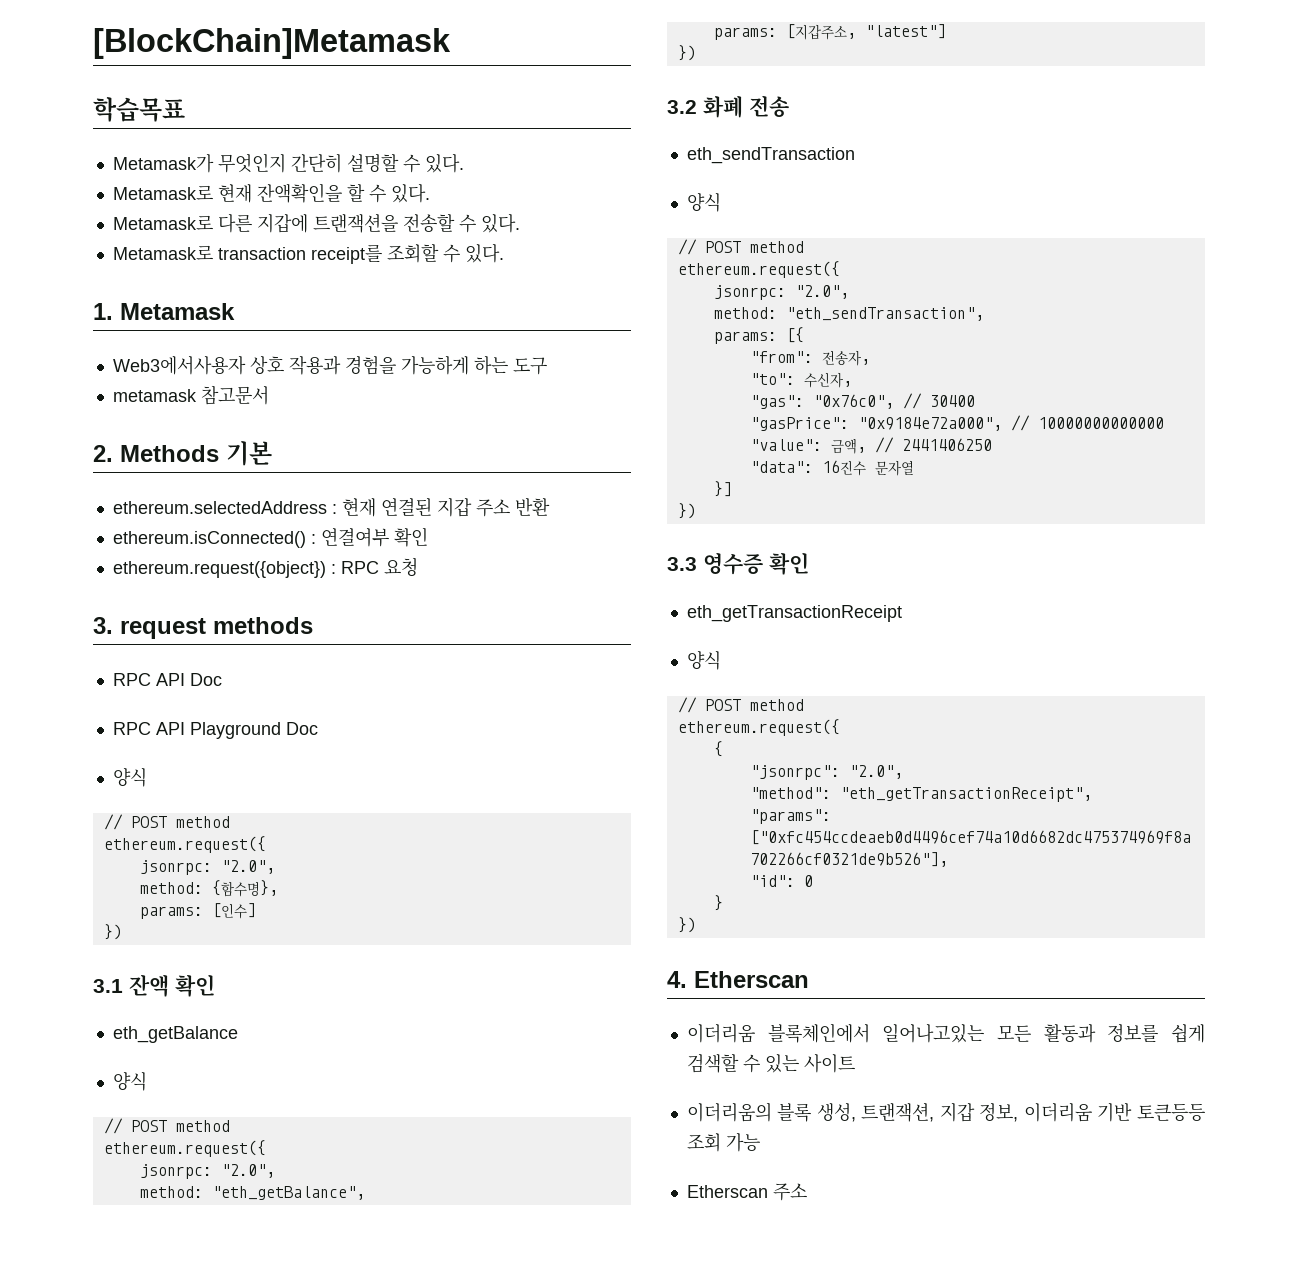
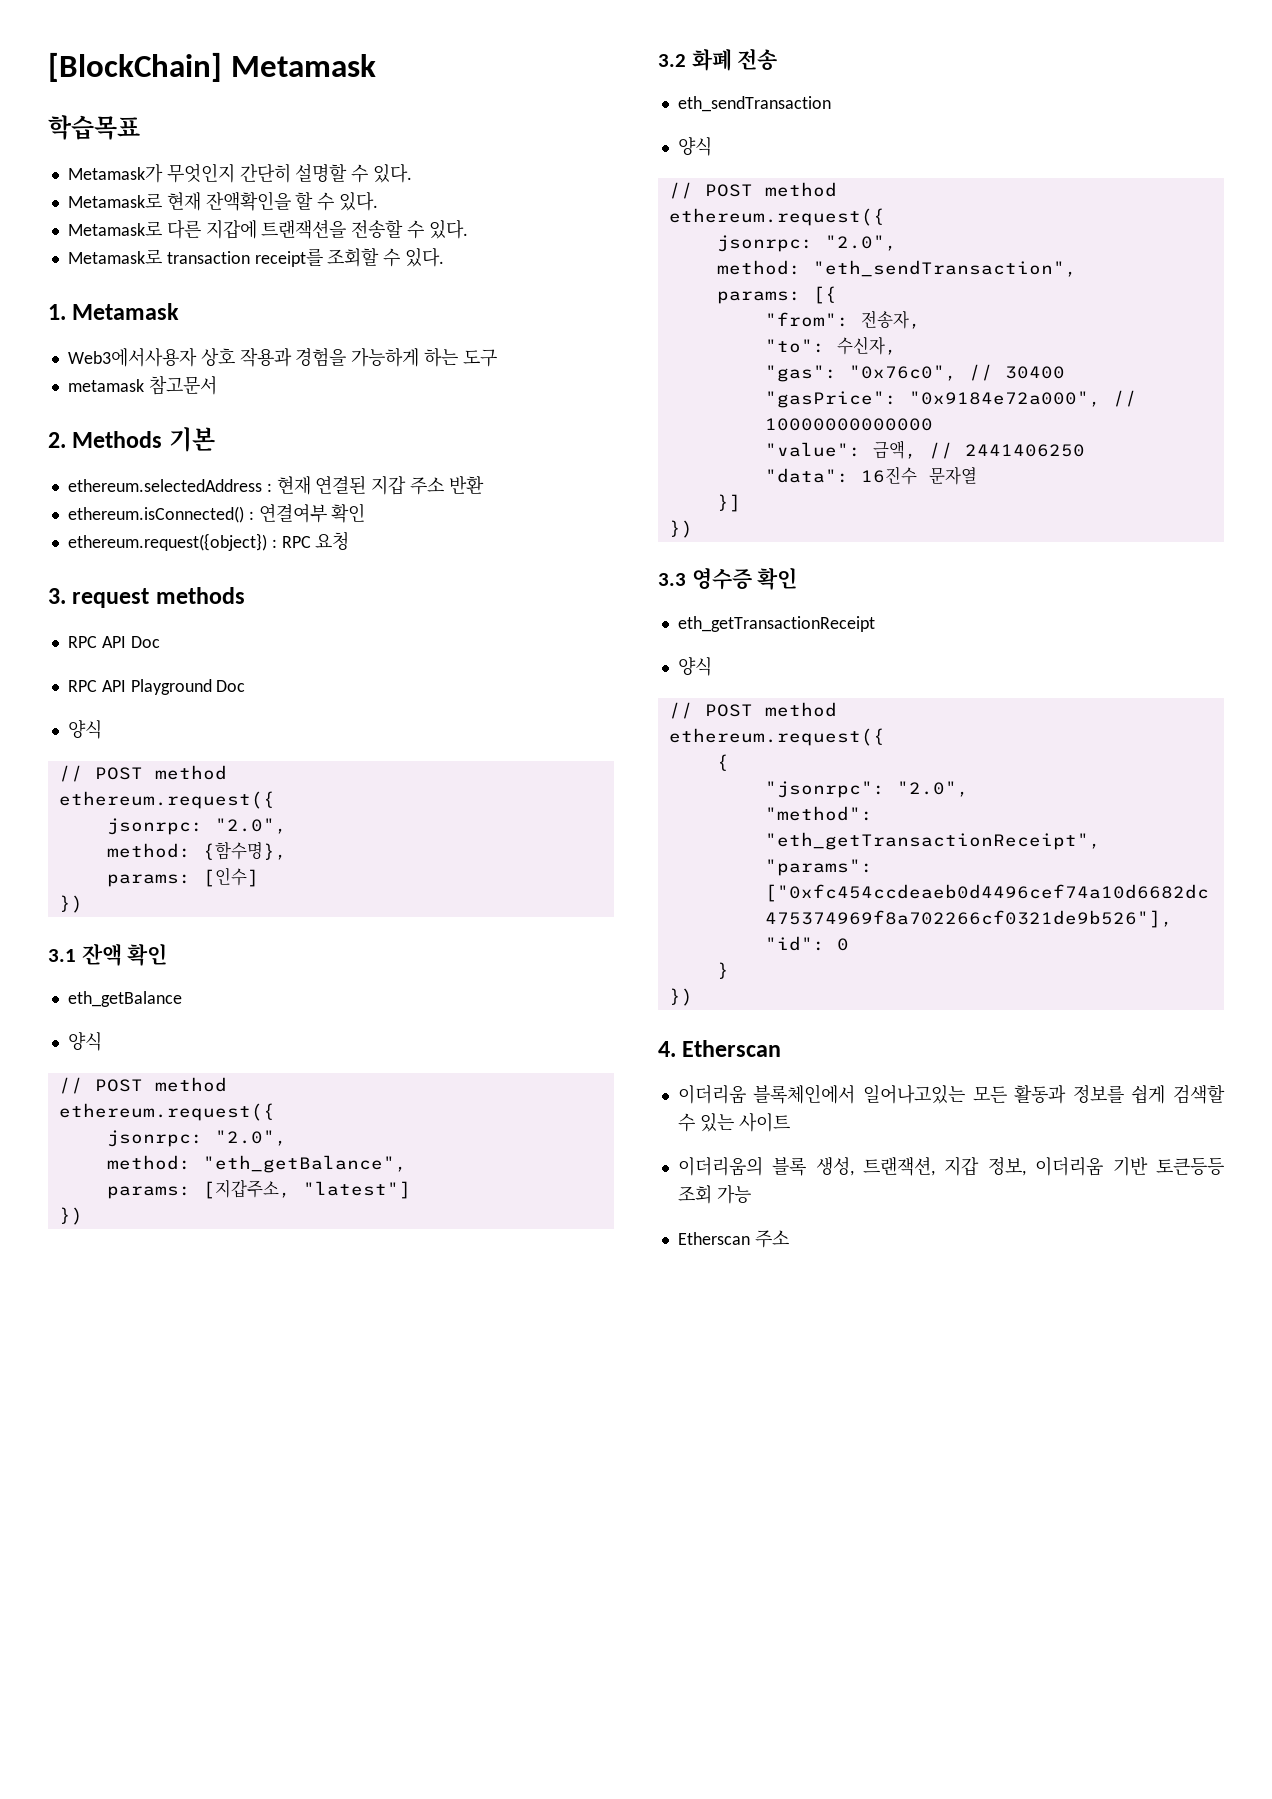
[93,28,451,59] [BlockChain]Metamask -> [48,52,376,82] [BlockChain] Metamask

